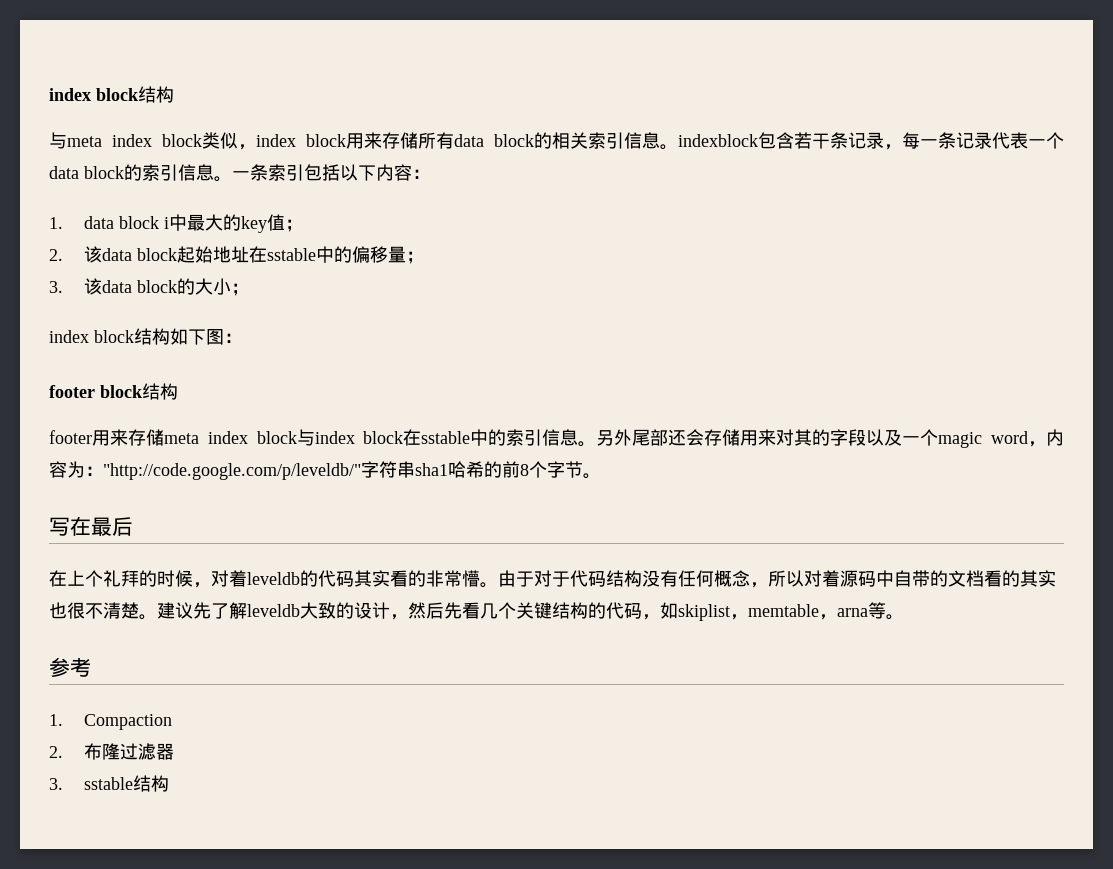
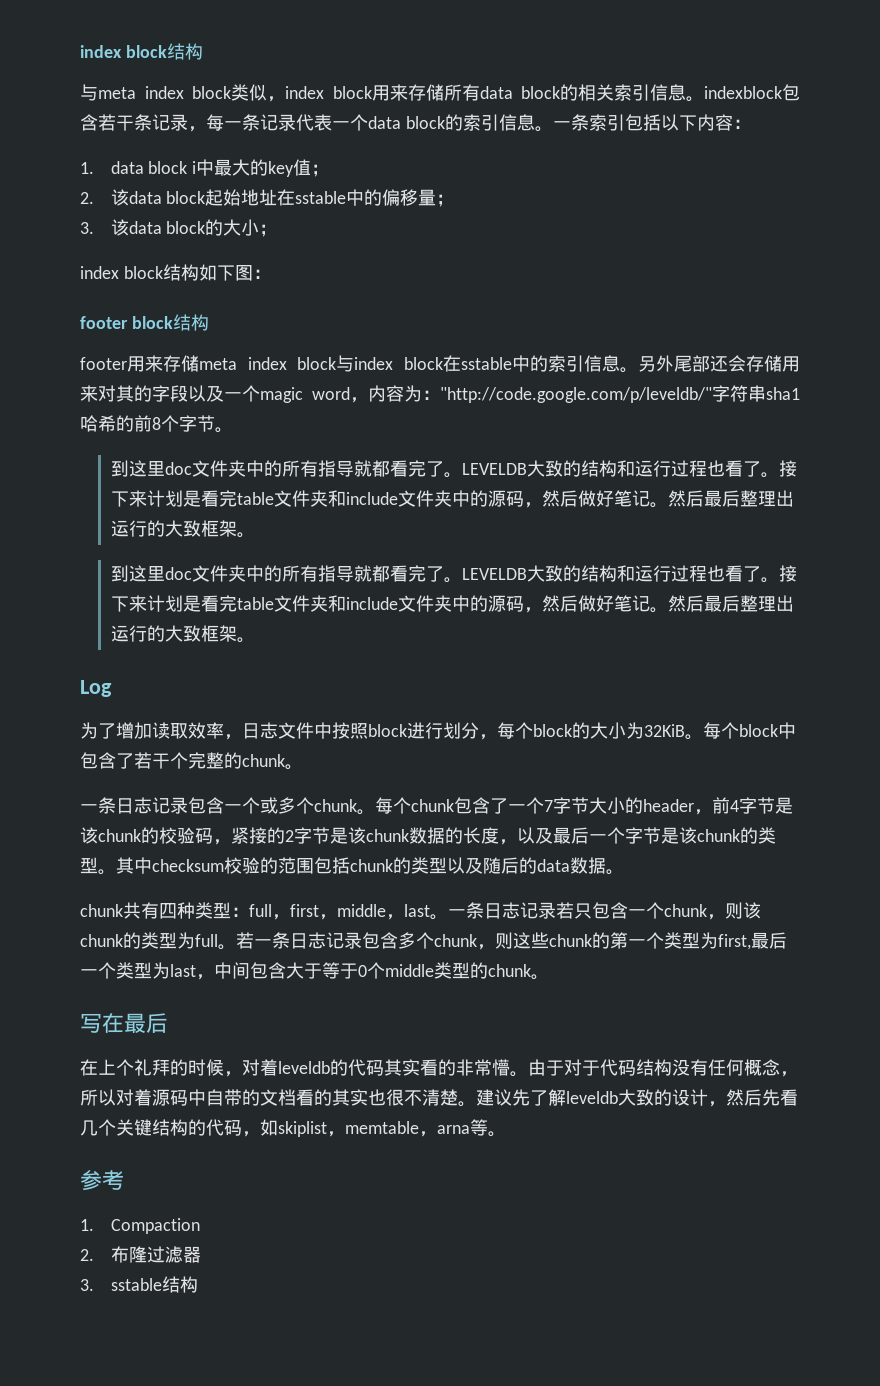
(601, 476) none -> [110,460,797,478] [110,490,794,508] [110,520,255,538] [110,565,797,583] [110,595,794,613] [110,625,255,643] [80,680,112,697] [80,722,796,740] [80,752,303,770] [80,797,793,815] [80,827,776,845] [80,857,624,875] [80,902,761,920] [80,932,787,950] [80,962,549,980] // 到这里doc文件夹中的所有指导就都看完了。LEVELDB大致的结构和运行过程也看了。接下来计划是看完table文件夹和include文件夹中的源码，然后做好笔记。然后最后整理出运行的大致框架。 // 到这里doc文件夹中的所有指导就都看完了。LEVELDB大致的结构和运行过程也看了。接下来计划是看完table文件夹和include文件夹中的源码，然后做好笔记。然后最后整理出运行的大致框架。 // Log // 为了增加读取效率，日志文件中按照block进行划分，每个block的大小为32KiB。每个block中包含了若干个完整的chunk。 // 一条日志记录包含一个或多个chunk。每个chunk包含了一个7字节大小的header，前4字节是该chunk的校验码，紧接的2字节是该chunk数据的长度，以及最后一个字节是该chunk的类型。其中checksum校验的范围包括chunk的类型以及随后的data数据。 // chunk共有四种类型：full，first，middle，last。一条日志记录若只包含一个chunk，则该chunk的类型为full。若一条日志记录包含多个chunk，则这些chunk的第一个类型为first,最后一个类型为last，中间包含大于等于0个middle类型的chunk。

